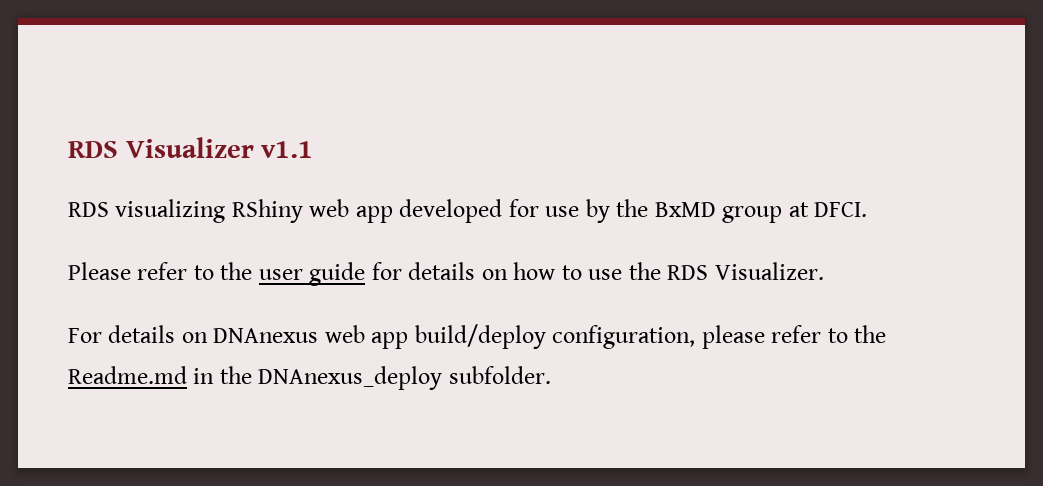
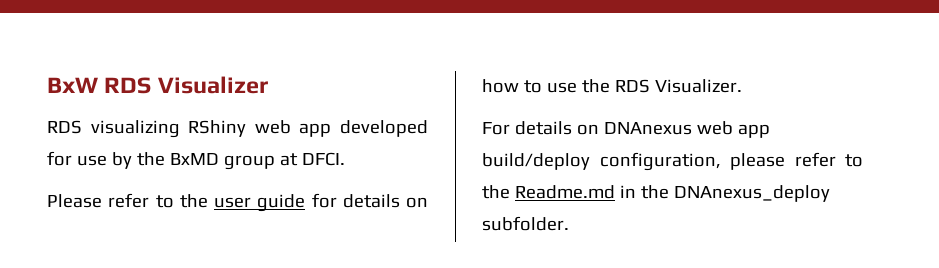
(68, 149) none -> [47,77,98,93] BxW
[261,141,314,158] v1.1 -> (268, 85) none

